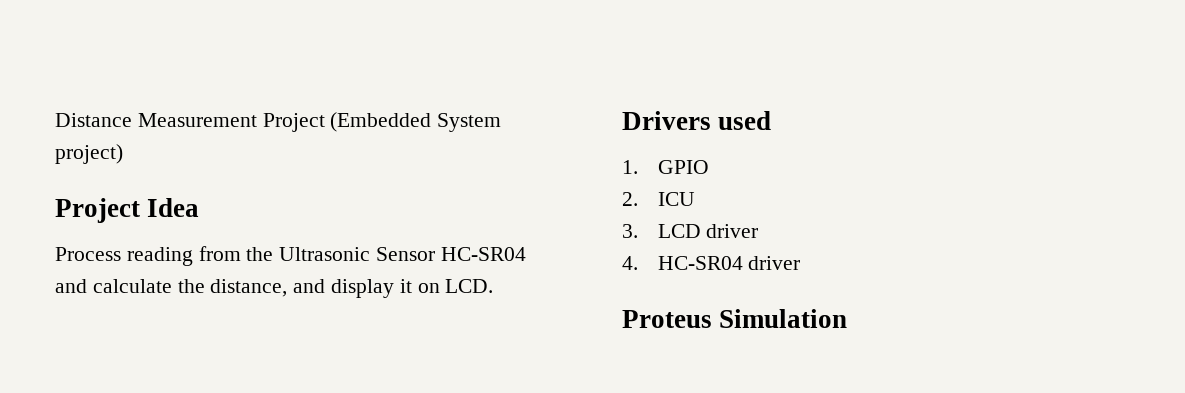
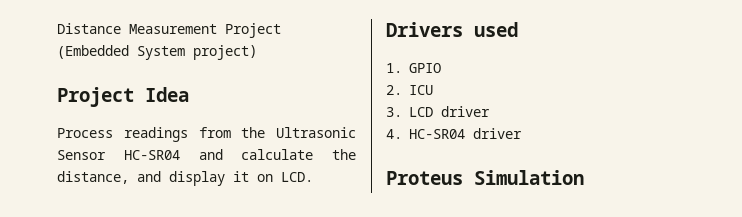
[126,247,193,266] reading -> [123,127,188,142] readings

